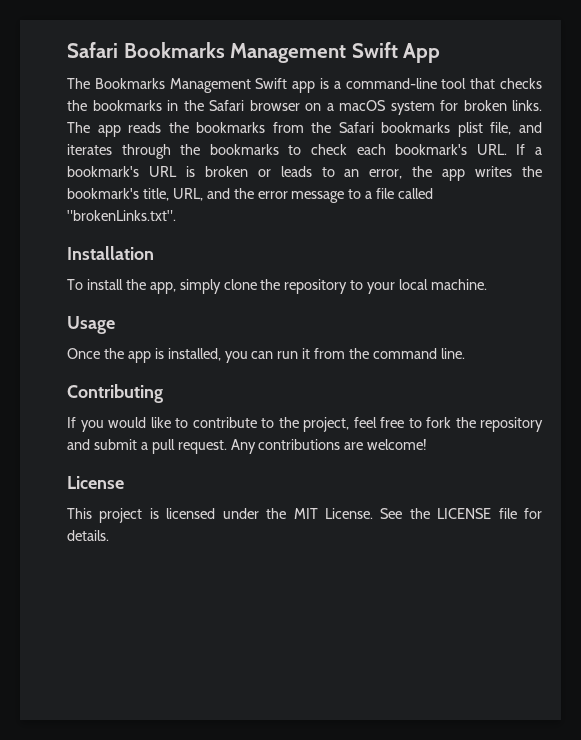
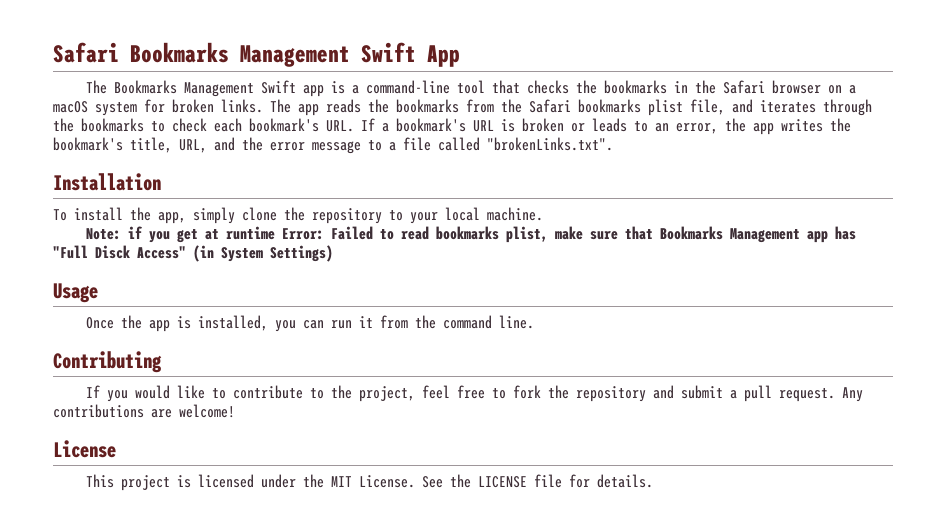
(488, 284) none -> [86,226,857,243] [53,245,333,262] // Note: if you get at runtime Error: Failed to read bookmarks plist, make sure that Bookmarks Management app has "Full Disck Access" (in System Settings)

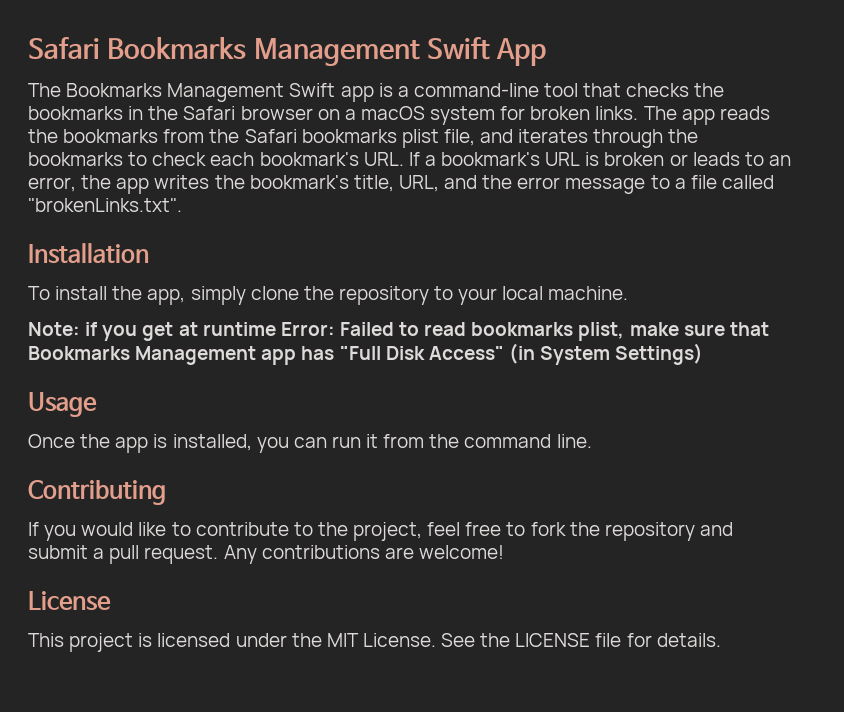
[95,245,130,259] Disck -> [385,346,425,360] Disk

